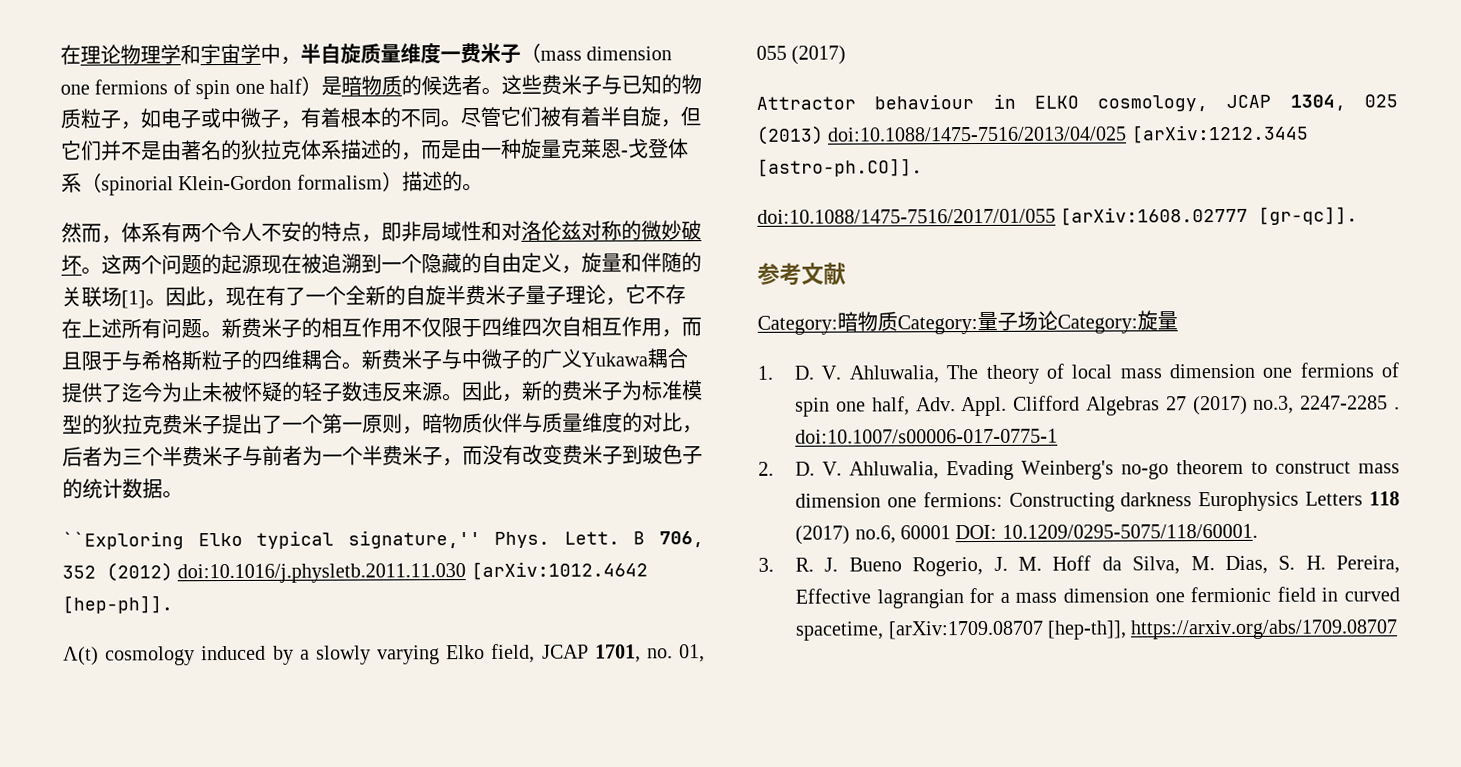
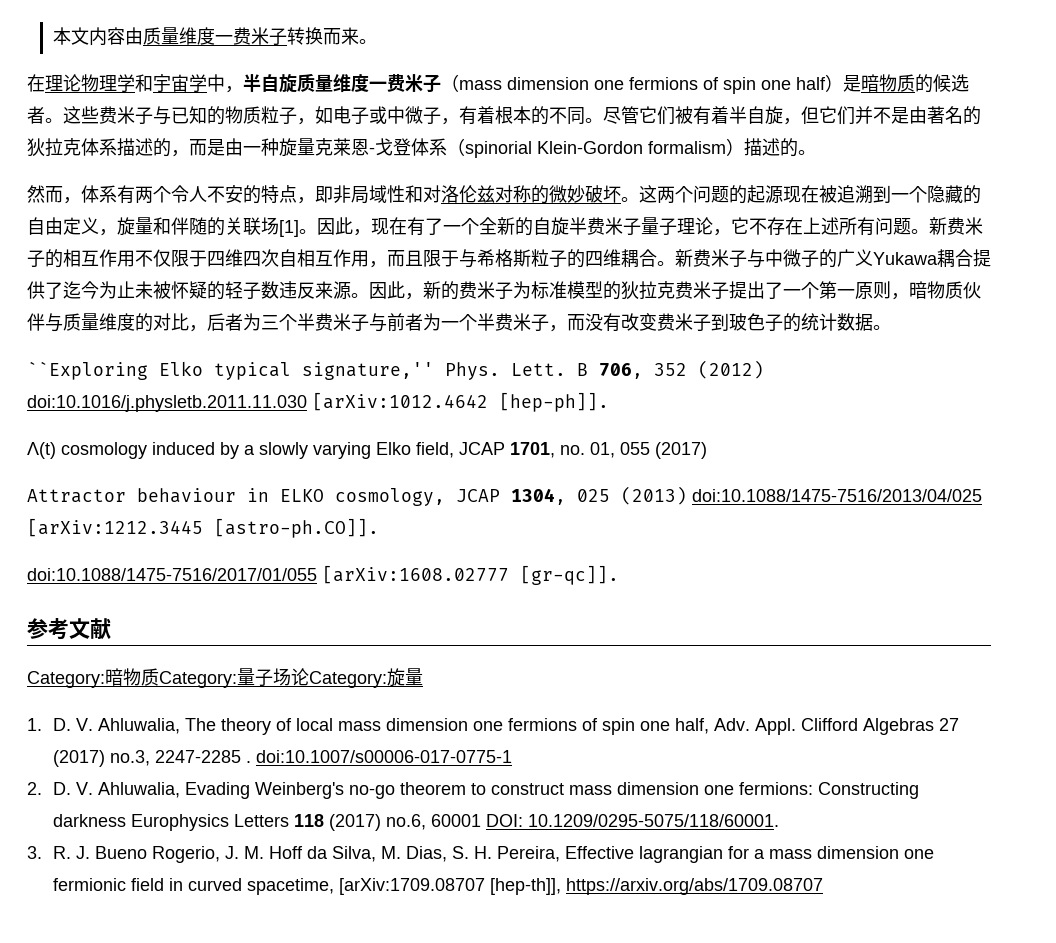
(60, 54) none -> [53,27,378,46] 本文内容由质量维度一费米子转换而来。 //

